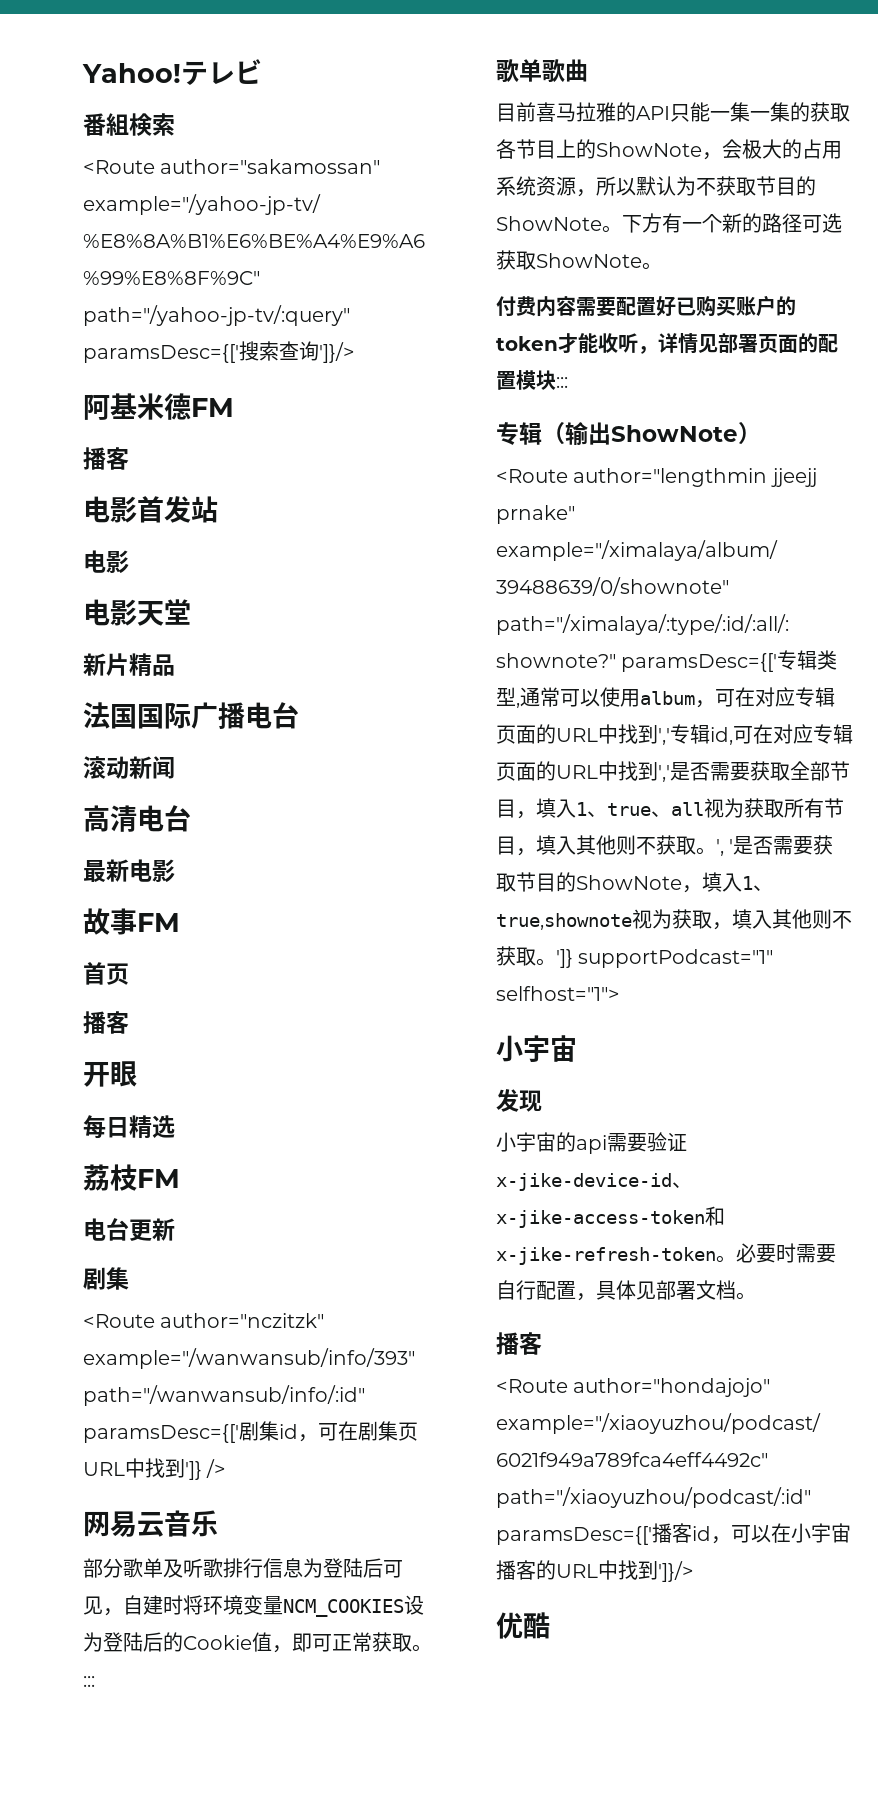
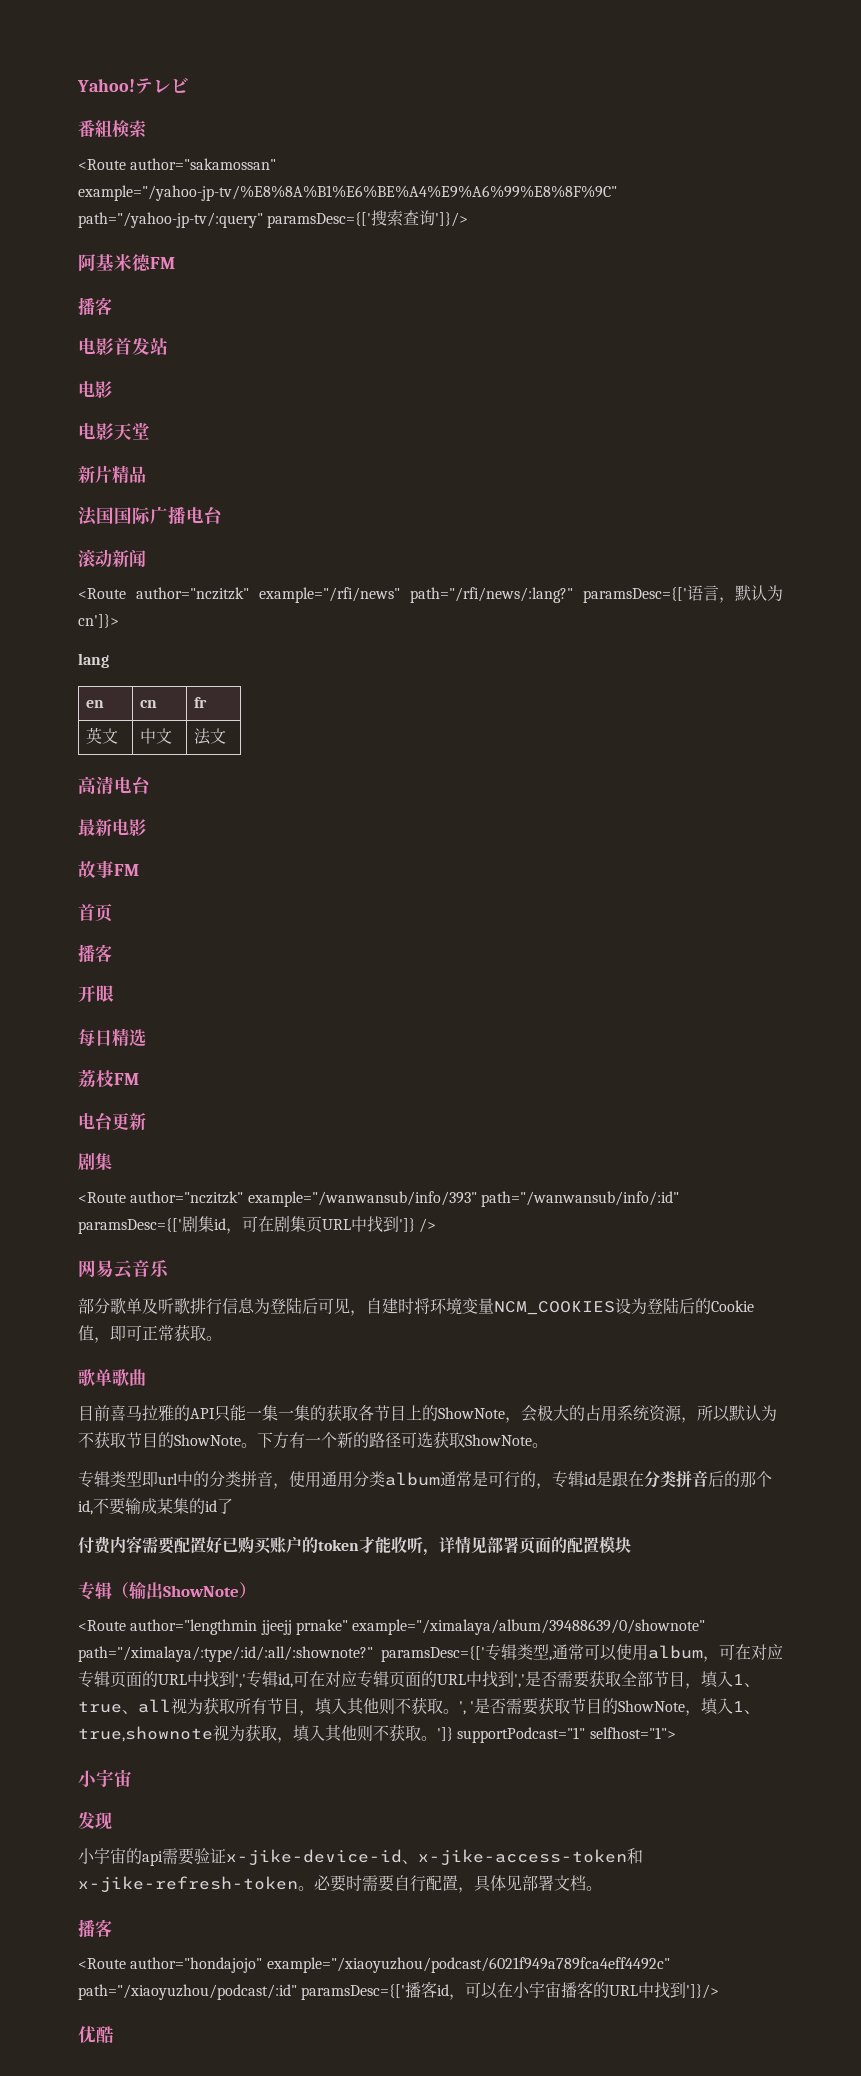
(175, 767) none -> [78,585,783,603] [78,614,119,628] [78,653,109,668] [85,700,104,708] [139,700,157,708] [193,697,207,708] [85,727,118,744] [139,728,172,744] [193,728,226,745] // <Route author="nczitzk" example="/rfi/news" path="/rfi/news/:lang?" paramsDesc={['语言，默认为cn']}> // lang // en | cn | fr // 英文 | 中文 | 法文
[83,1676,95,1687] ::: -> (222, 1338) none
(662, 266) none -> [78,1470,772,1489] [78,1498,233,1515] // 专辑类型即url中的分类拼音，使用通用分类album通常是可行的，专辑id是跟在分类拼音后的那个id,不要输成某集的id了
[556,377,568,388] ::: -> (631, 1545) none

